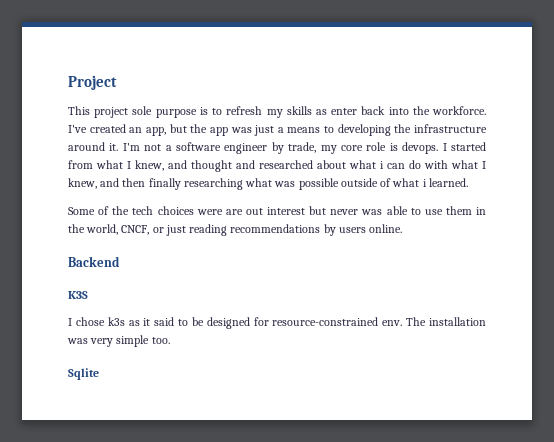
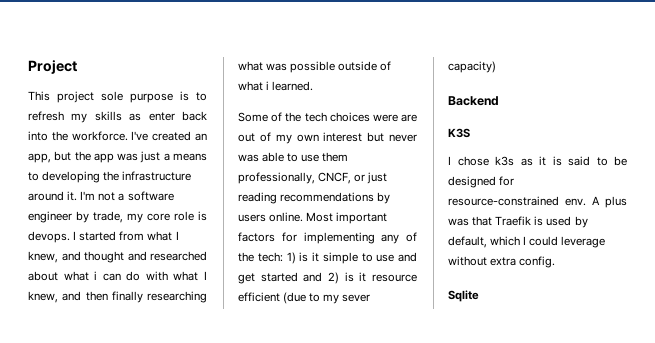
(263, 211) none -> [259,132,319,144] of my own
[476,207,486,215] [68,224,119,235] in the world, -> [238,172,315,184] professionally,
(403, 228) none -> [306,212,388,224] [238,232,417,244] [238,252,417,264] [238,272,417,284] [238,292,371,304] [448,61,496,73] Most important factors for implementing any of the tech: 1) is it simple to use and get started and 2) is it resource efficient (due to my sever capacity)
(151, 322) none -> [552,156,562,166] is
[406,317,487,326] [67,335,170,347] The installation was very simple too. -> [592,196,627,208] [448,216,588,228] [448,236,606,248] [448,256,556,268] A plus was that Traefik is used by default, which I could leverage without extra config.

